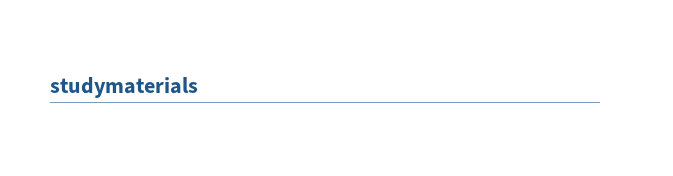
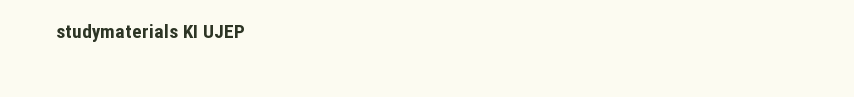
(198, 87) none -> [183,25,246,38] KI UJEP

